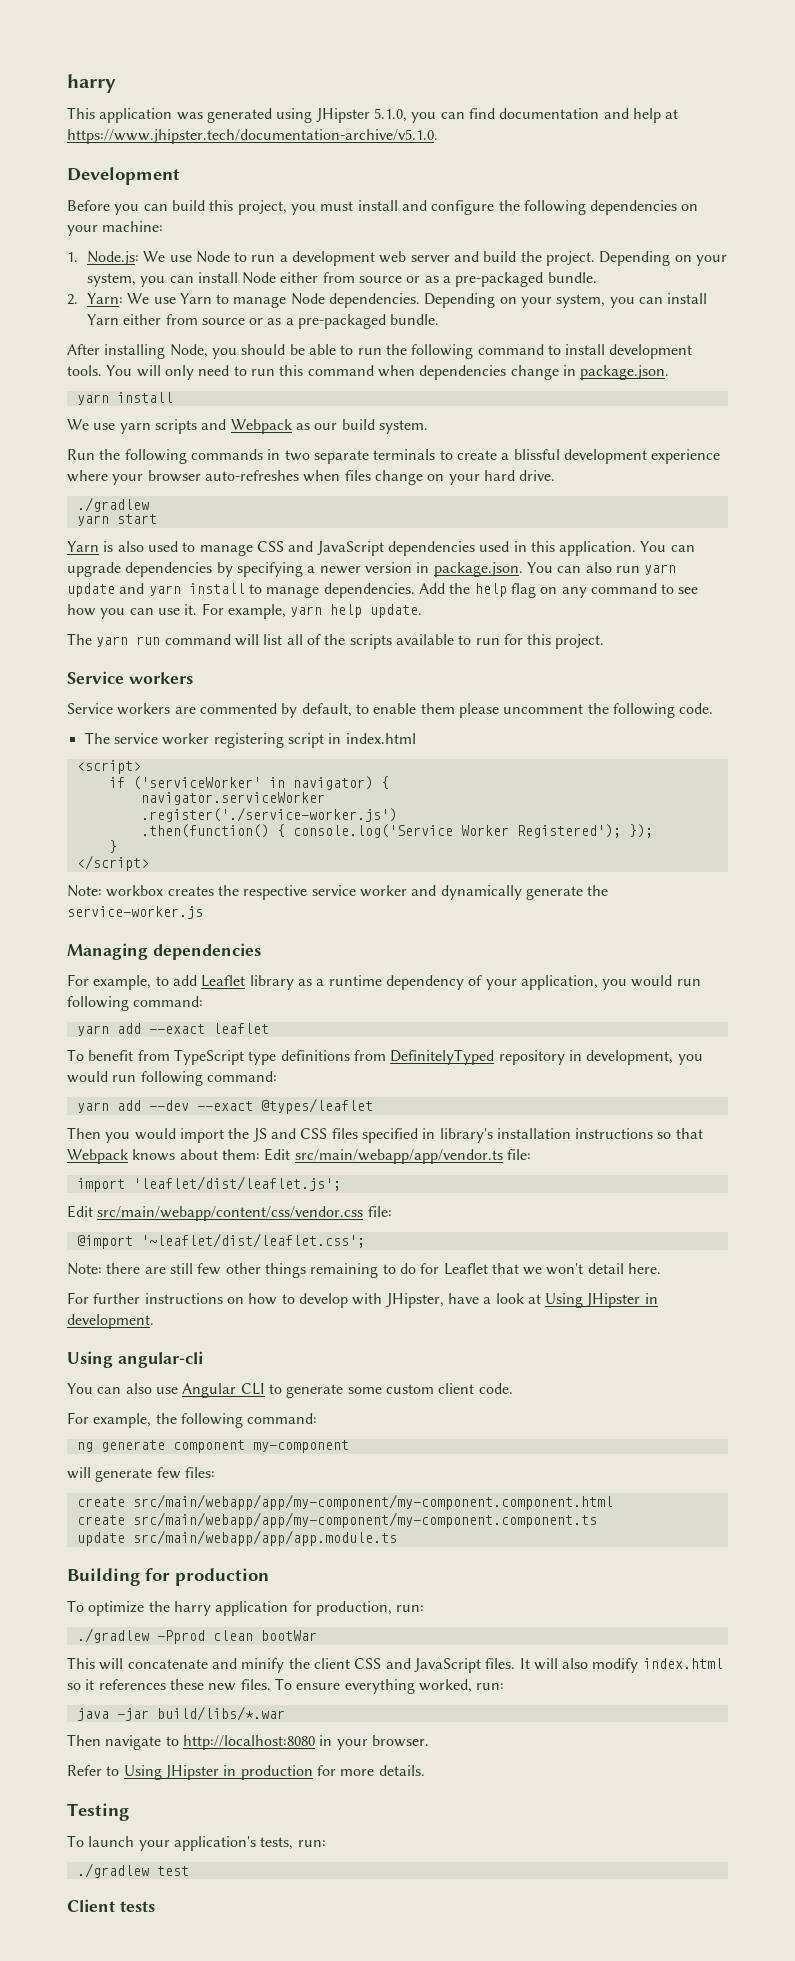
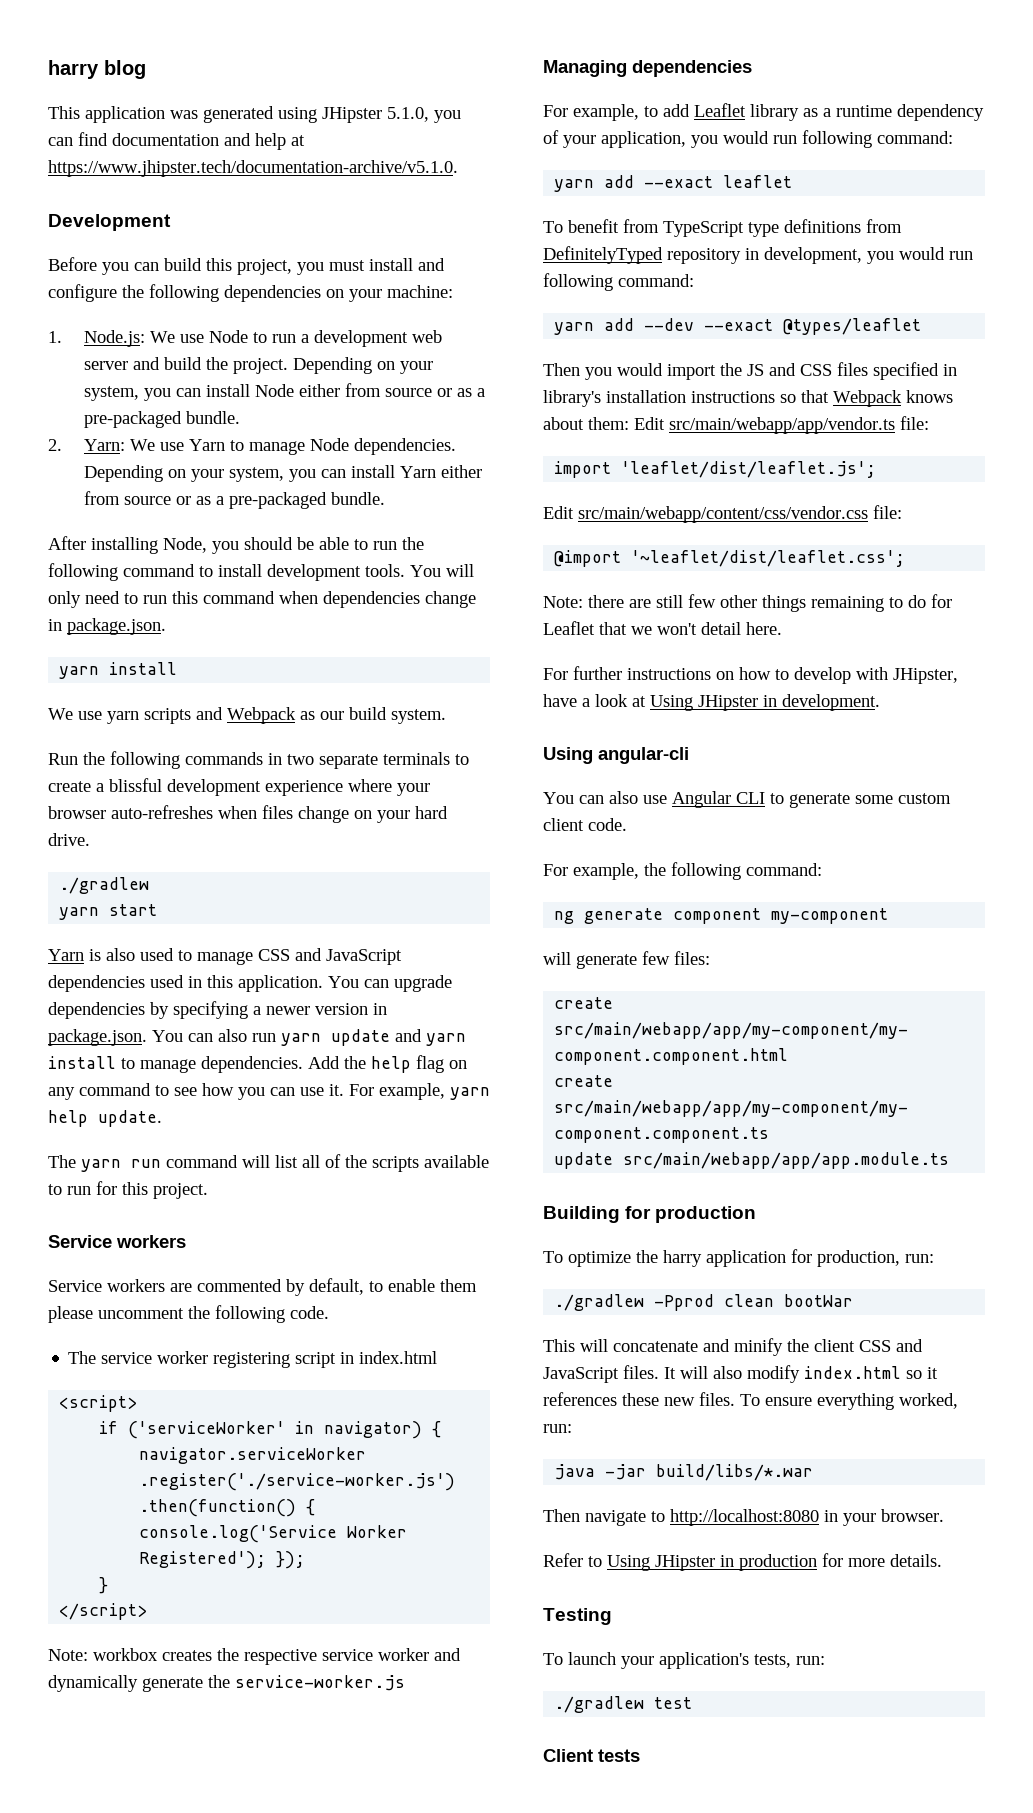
[67,74,116,93] harry -> [48,60,146,79] harry blog

